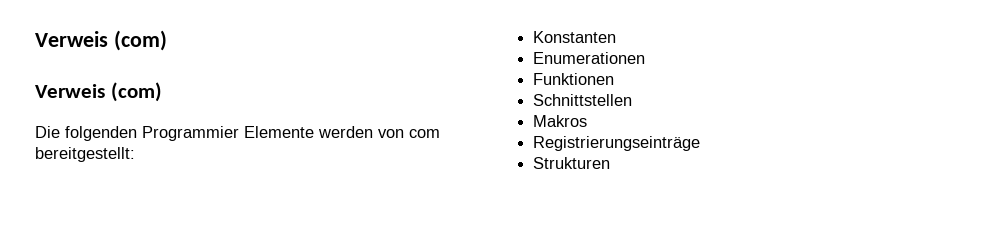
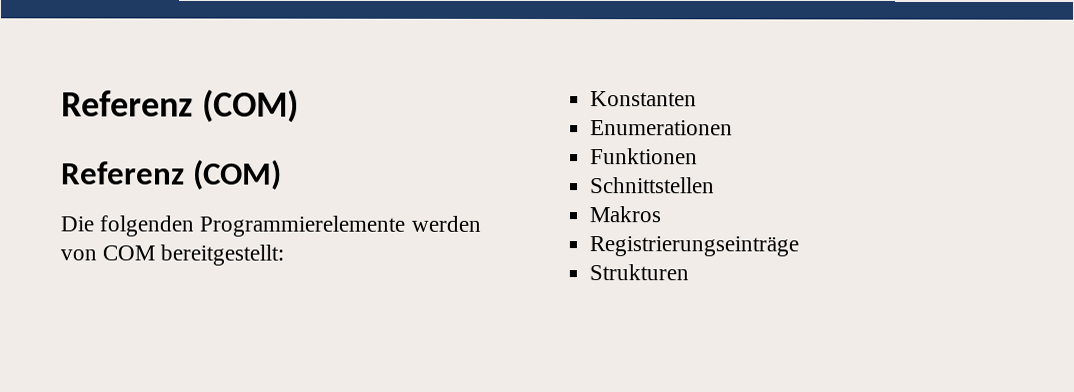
[35,30,167,51] [35,82,162,102] Verweis (com) // Verweis (com) -> [61,89,299,123] [61,159,282,190] Referenz (COM) // Referenz (COM)
[142,126,314,141] Programmier Elemente -> [199,215,406,237] Programmierelemente
[409,129,440,138] com -> [102,245,156,261] COM

